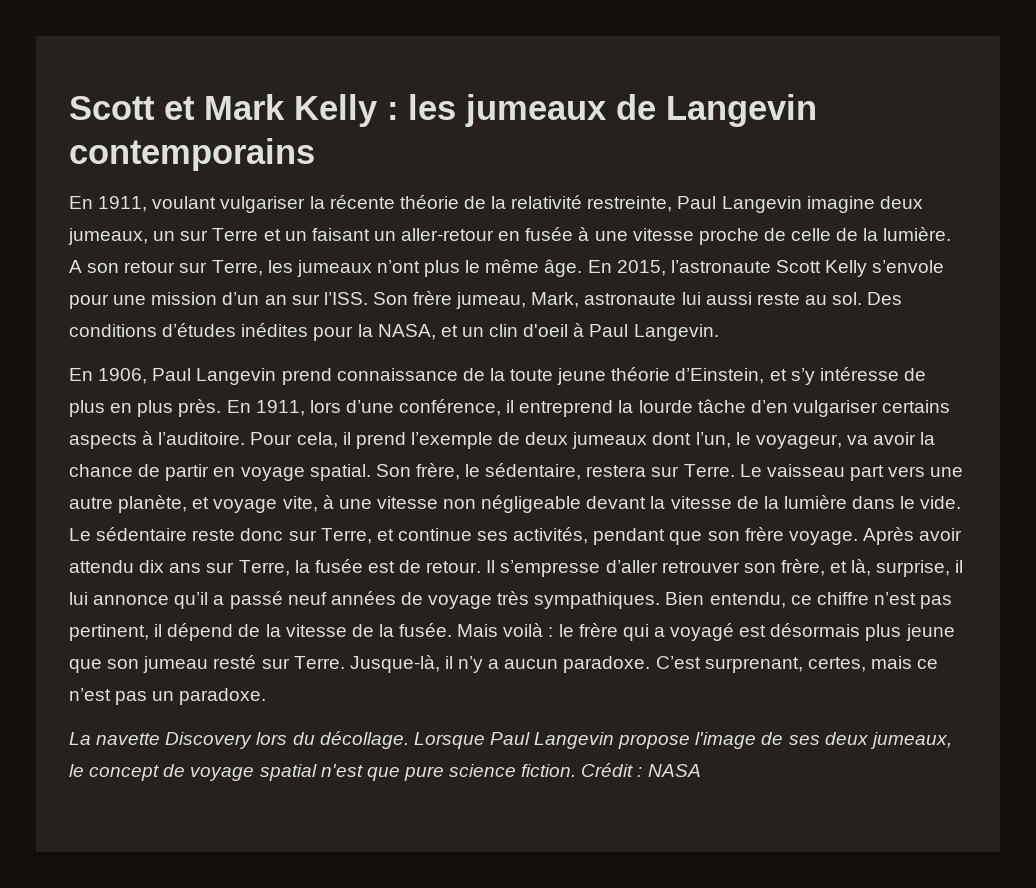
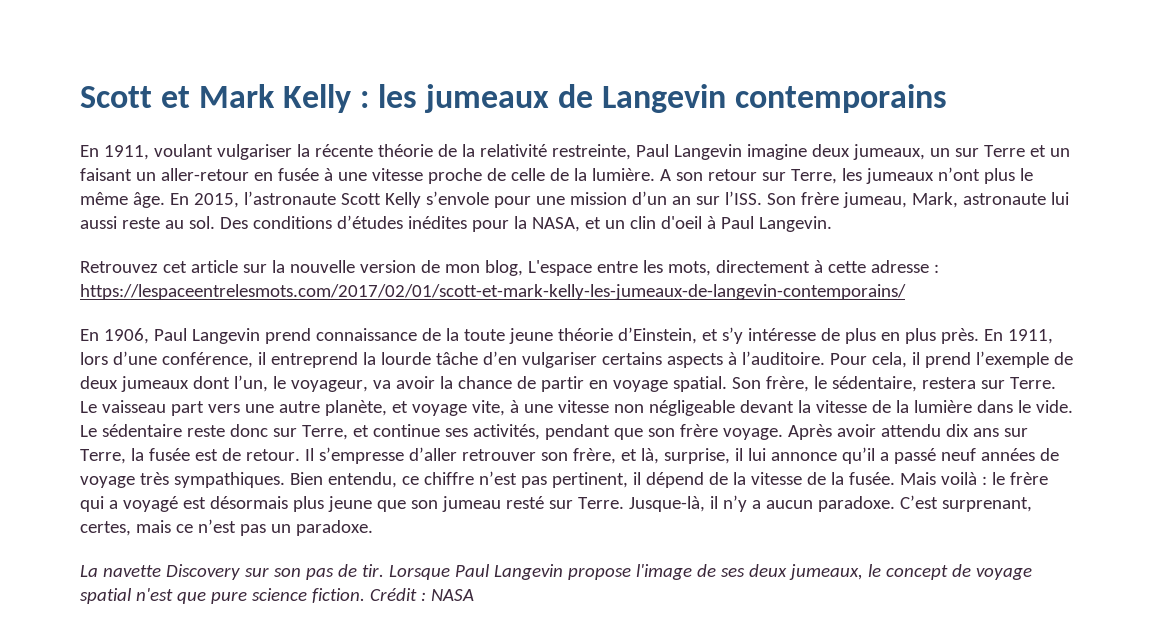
(719, 332) none -> [80,260,939,276] [80,284,906,300] // Retrouvez cet article sur la nouvelle version de mon blog, L'espace entre les mots, directement à cette adresse : https://lespaceentrelesmots.com/2017/02/01/scott-et-mark-kelly-les-jumeaux-de-langevin-contemporains/
[256,731,409,749] lors du décollage. -> [244,564,384,580] sur son pas de tir.

